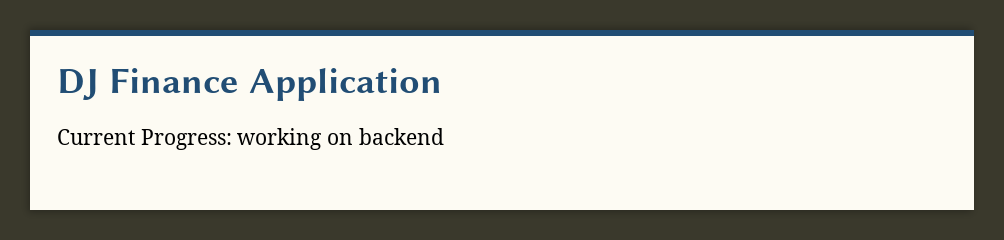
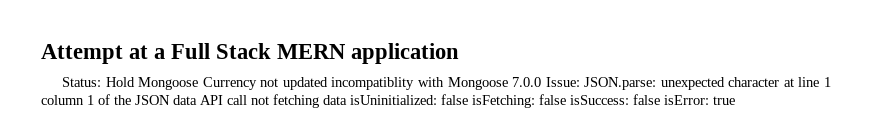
[57,68,442,101] [57,128,444,150] DJ Finance Application // Current Progress: working on backend -> [41,43,460,64] [62,77,831,90] [41,94,735,108] Attempt at a Full Stack MERN application // Status: Hold Mongoose Currency not updated incompatiblity with Mongoose 7.0.0 Issue: JSON.parse: unexpected character at line 1 column 1 of the JSON data API call not fetching data isUninitialized: false isFetching: false isSuccess: false isError: true

